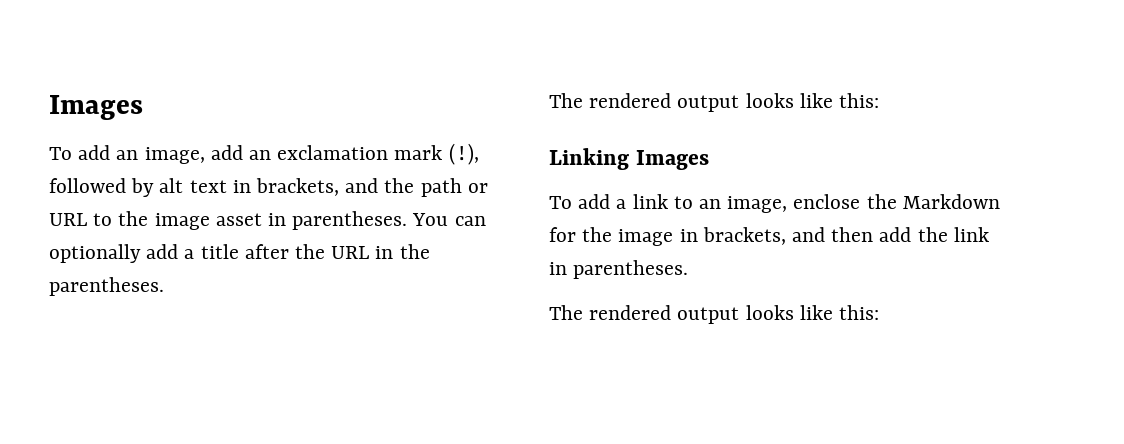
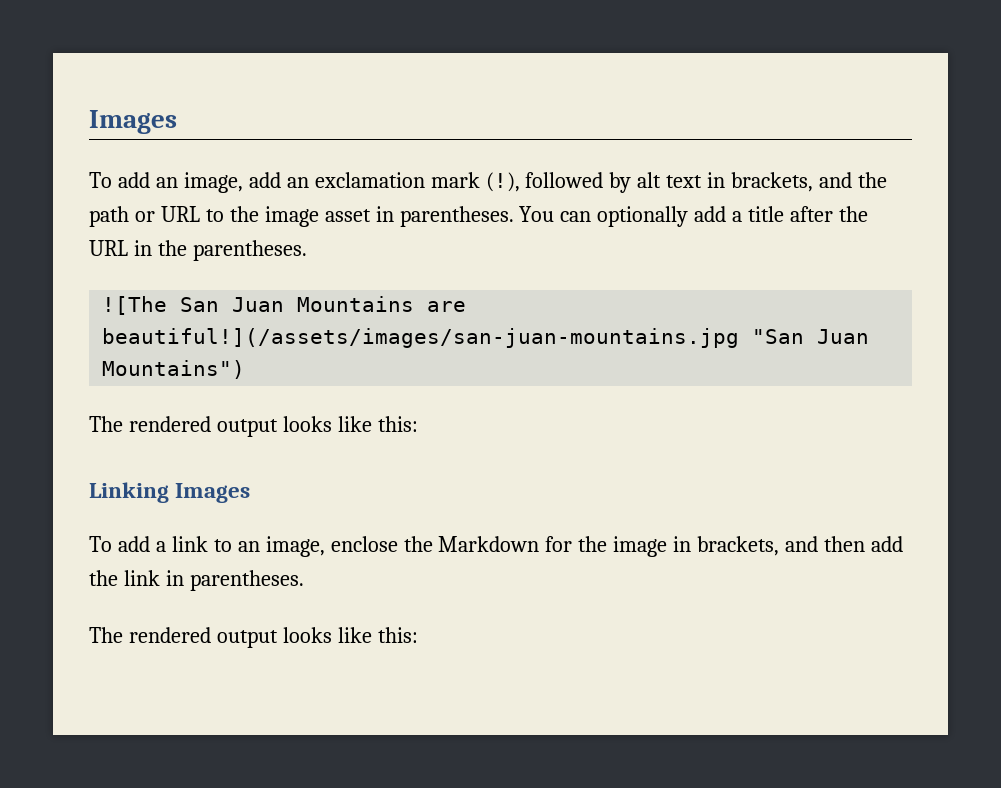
(164, 286) none -> [102,296,467,315] [102,328,870,348] [102,360,246,379] // ![The San Juan Mountains are beautiful!](/assets/images/san-juan-mountains.jpg "San Juan Mountains")

